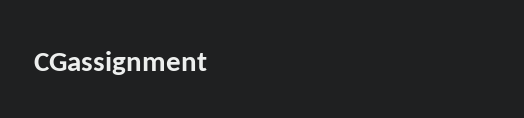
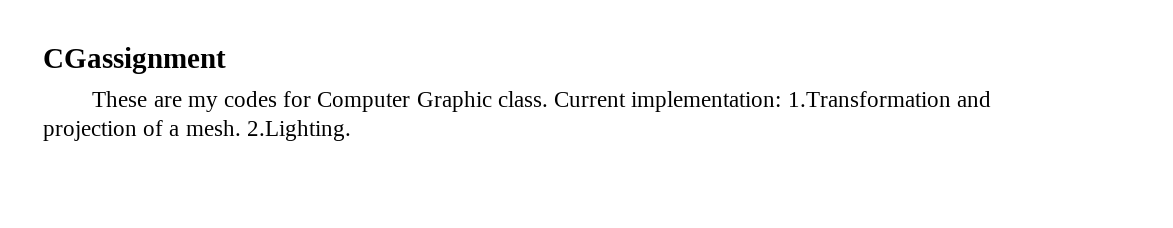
(207, 63) none -> [92,91,991,112] [43,120,351,141] // These are my codes for Computer Graphic class. Current implementation: 1.Transformation and projection of a mesh. 2.Lighting.

